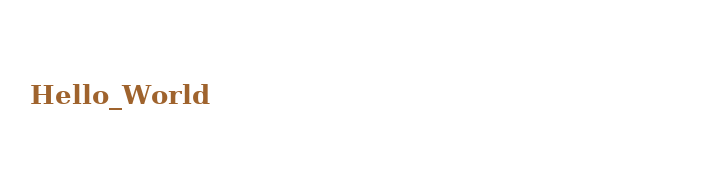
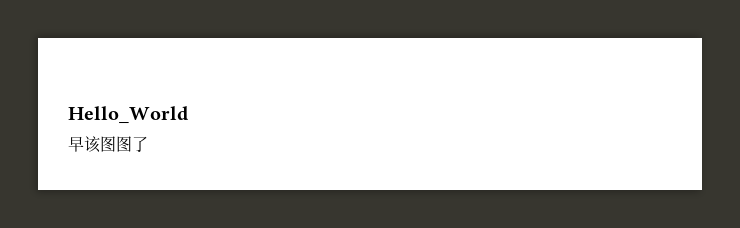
(210, 97) none -> [68,136,148,153] // 早该图图了

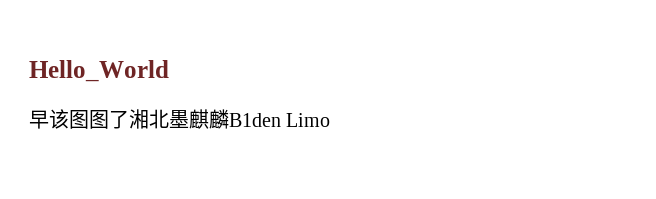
(148, 144) none -> [129,109,331,129] 湘北墨麒麟B1den Limo

